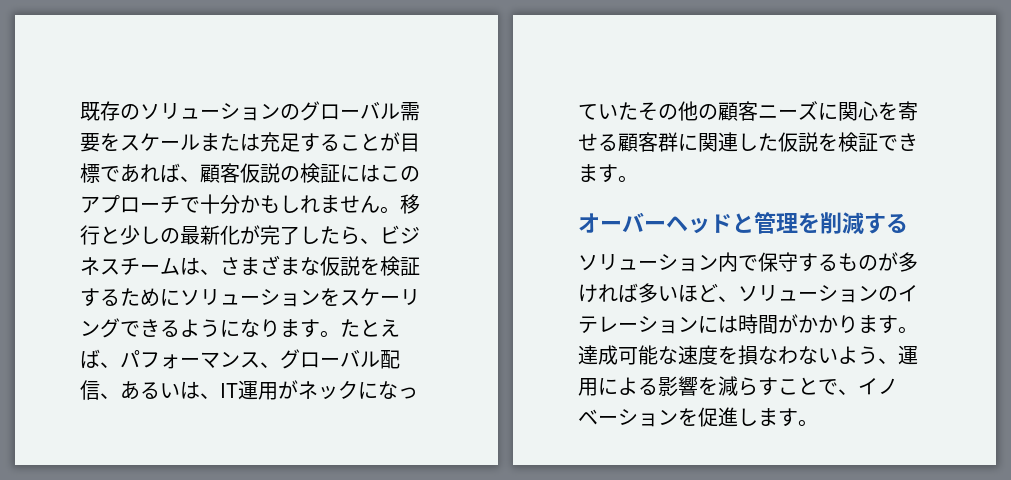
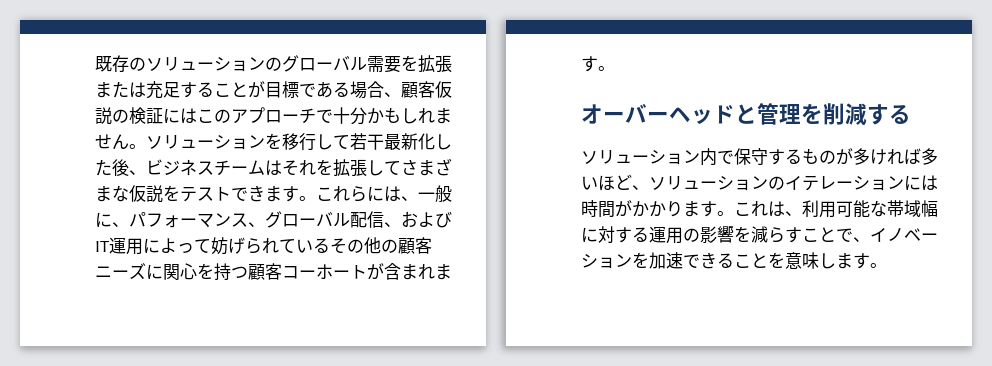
[120,133,200,151] スケール -> [418,55,452,73] 拡張
[140,163,180,183] れば -> [333,81,384,99] る場合
[400,194,420,214] [80,225,360,245] 移行と少しの最新化が完了したら -> [146,133,452,151] [95,159,129,176] ソリューションを移行して若干最新化した後
[200,269,220,275] 、 -> [282,159,401,177] それを拡張して
[380,256,420,276] [80,288,420,307] [80,318,400,338] [80,349,100,369] 検証するためにソリューションをスケーリングできるようになります。たとえば -> [180,185,452,202] [95,212,112,228] テストできます。これらには、一般に
[120,380,418,400] [578,102,638,120] あるいは、IT運用がネックになっていた -> [401,211,452,228] [95,237,330,255] およびIT運用によって妨げられている
[898,101,918,121] [578,132,918,152] 寄せる顧客群に関連した仮説を検証でき -> [214,263,435,281] 持つ顧客コーホートが含まれ
[578,345,918,365] [578,377,658,396] 達成可能な速度を損なわないよう、運用による -> [734,200,938,218] [581,226,700,244] これは、利用可能な帯域幅に対する運用の
[698,407,738,427] 促進 -> [649,252,819,269] 加速できることを意味

